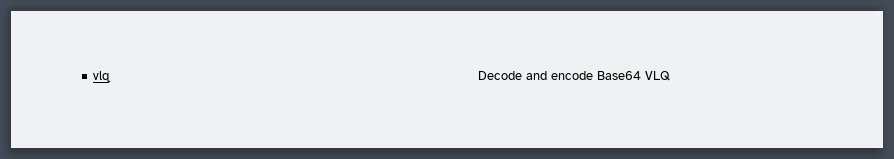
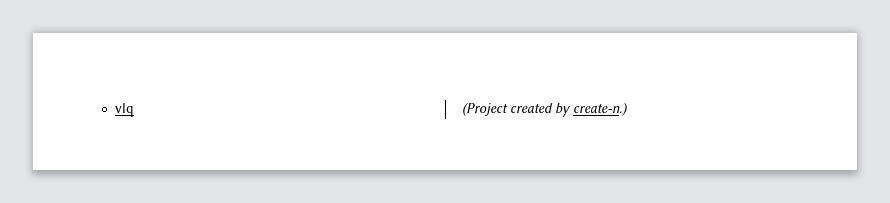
[478,71,670,81] Decode and encode Base64 VLQ -> [462,102,628,117] (Project created by create-n.)

